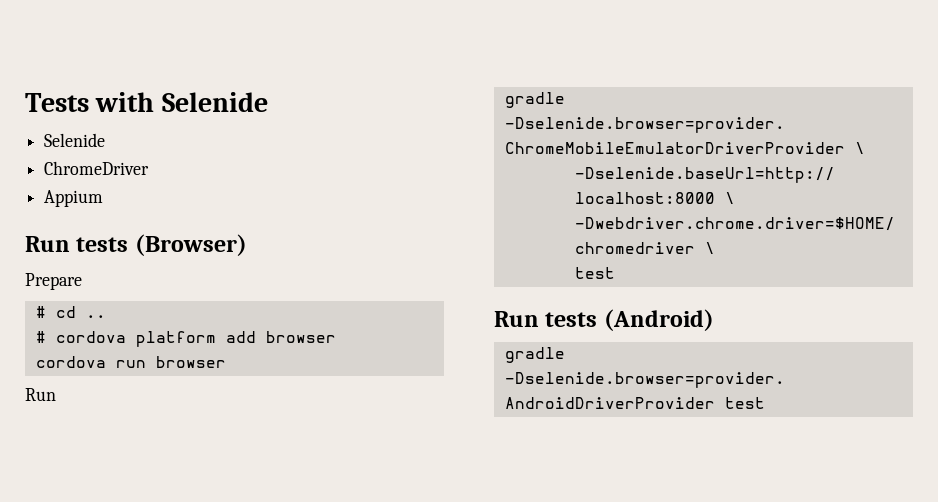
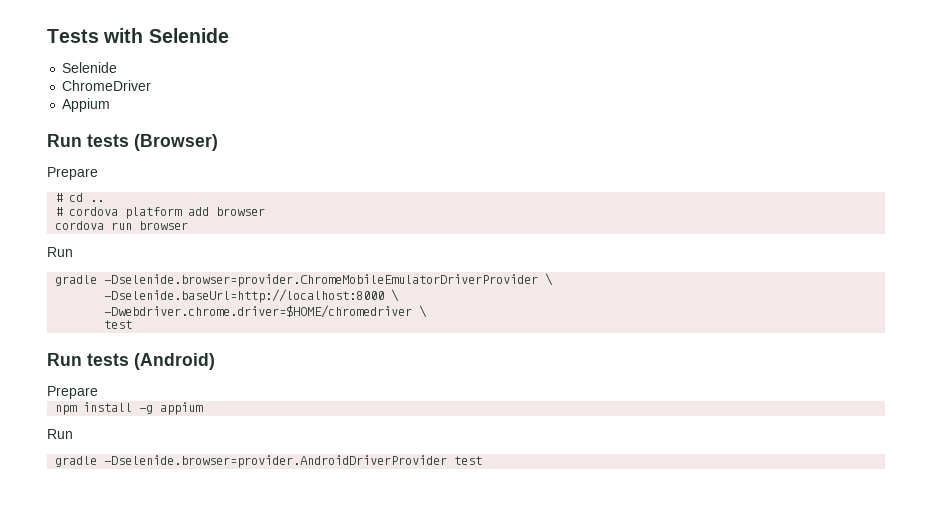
(714, 320) none -> [47,386,98,399] [55,402,204,415] [47,429,73,439] // Prepare // npm install -g appium // Run

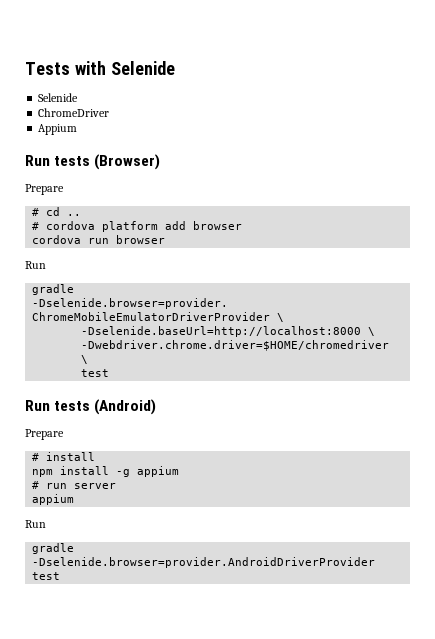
(98, 392) none -> [32,452,96,461] // # install
(204, 408) none -> [32,481,117,489] [32,494,75,505] // # run server // appium

